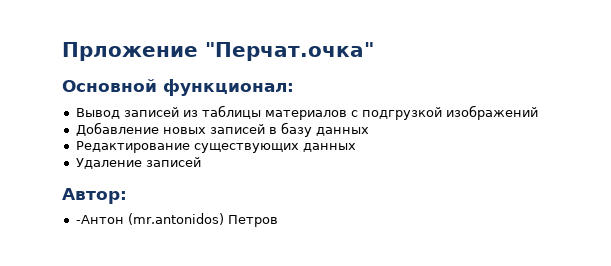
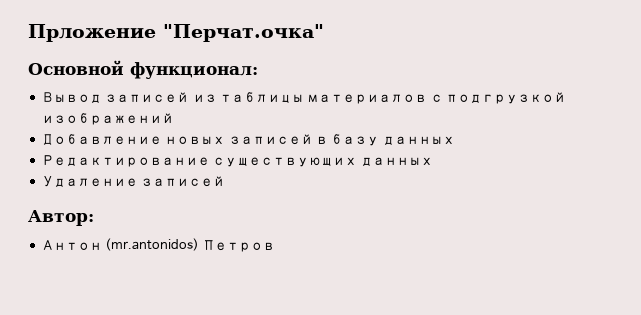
[75,215,124,224] -Антон -> [41,240,102,250] Антон

